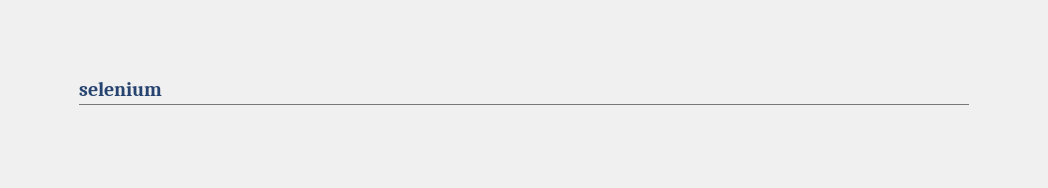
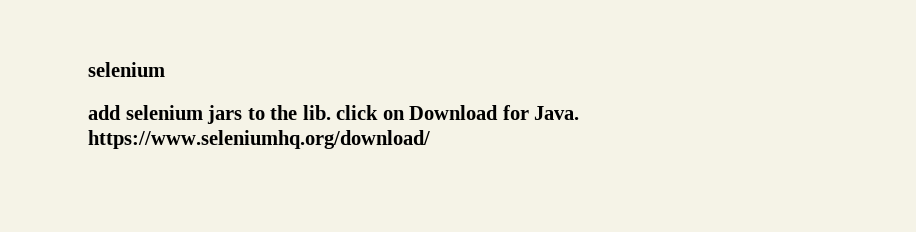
[79,81,162,96] selenium -> [88,62,165,77] [88,105,580,124] [88,130,430,149] selenium // add selenium jars to the lib. click on Download for Java. https://www.seleniumhq.org/download/

